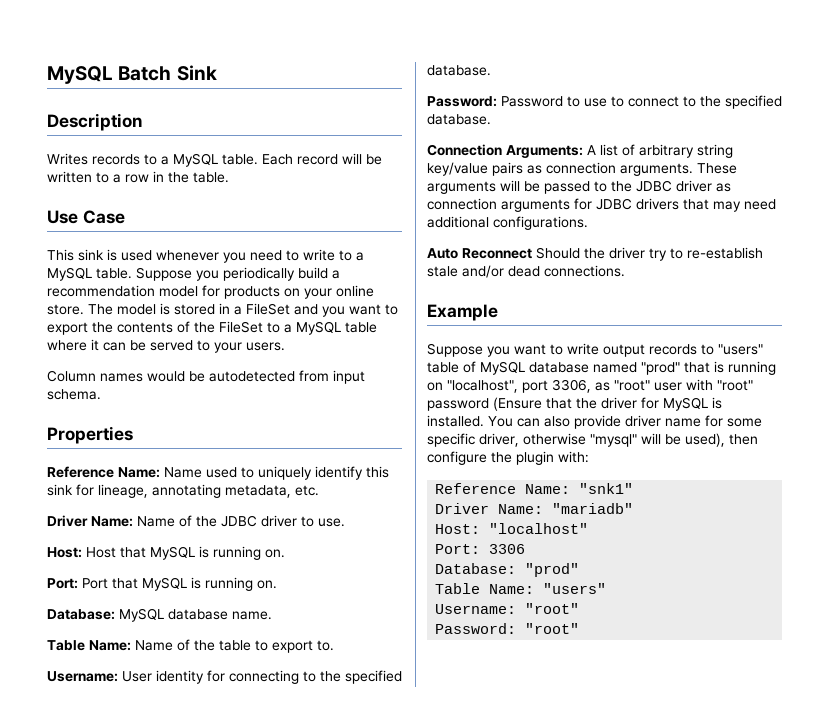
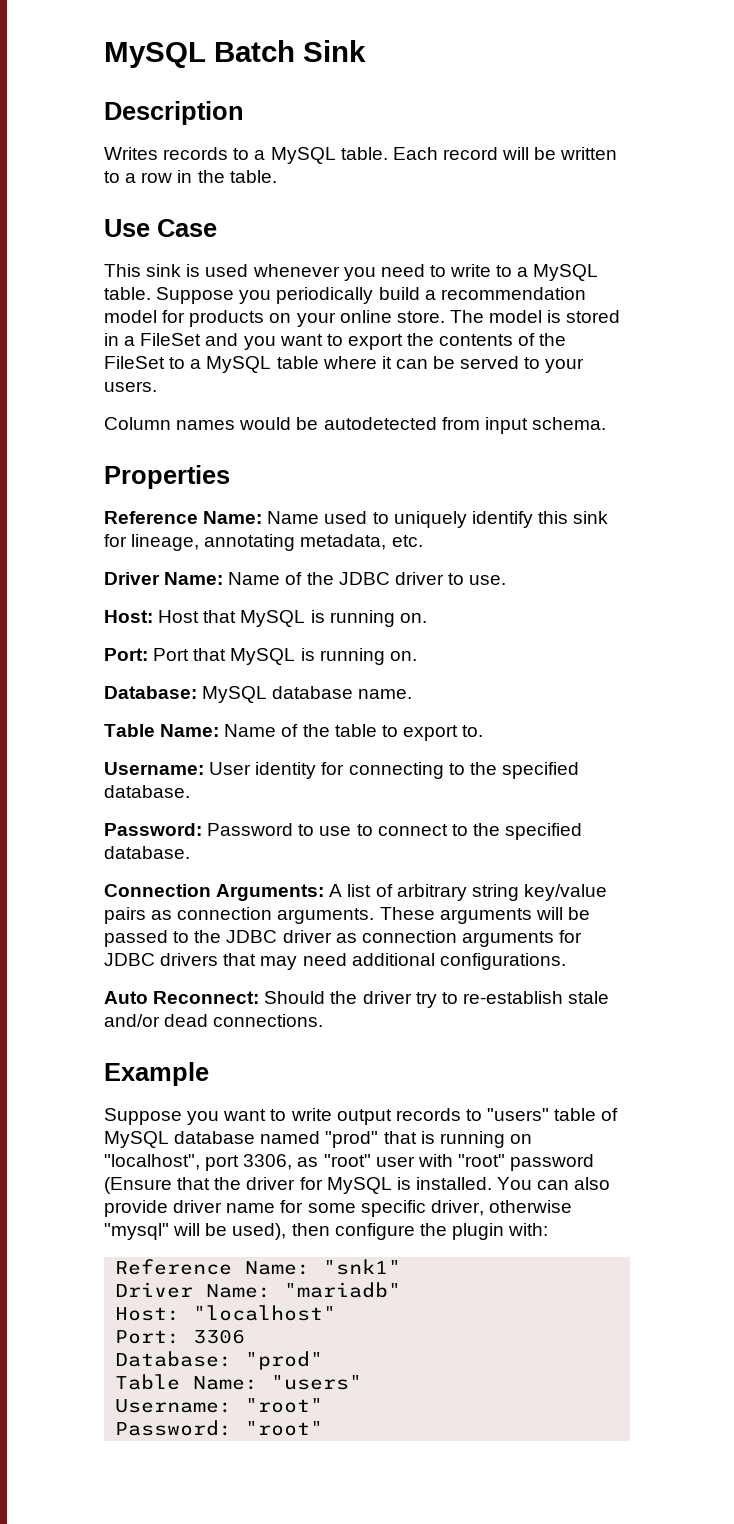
[462,248,532,259] Reconnect -> [153,991,260,1004] Reconnect:

